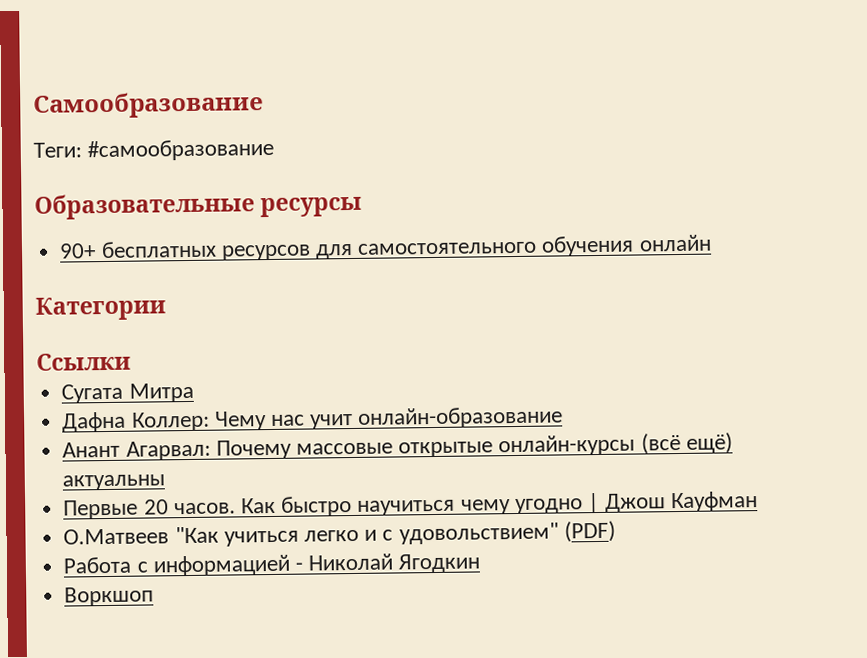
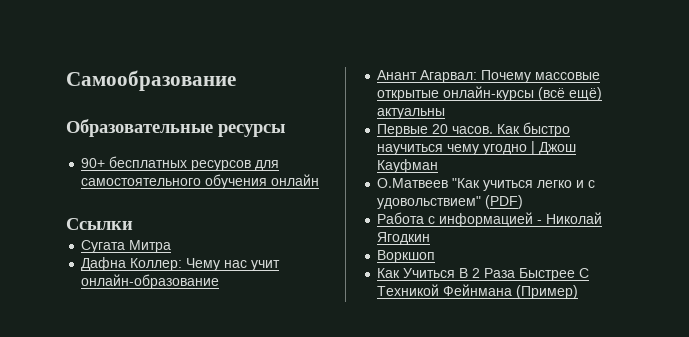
[33,138,275,162] // Теги: #самообразование -> (236, 80) none
[35,296,166,321] // Категории -> (320, 180) none
(155, 596) none -> [377,268,590,281] [377,284,579,299] // Как Учиться В 2 Раза Быстрее С Техникой Фейнмана (Пример)

